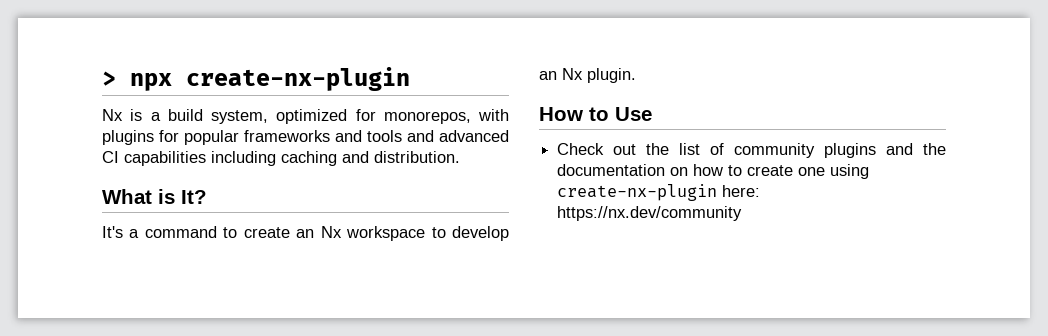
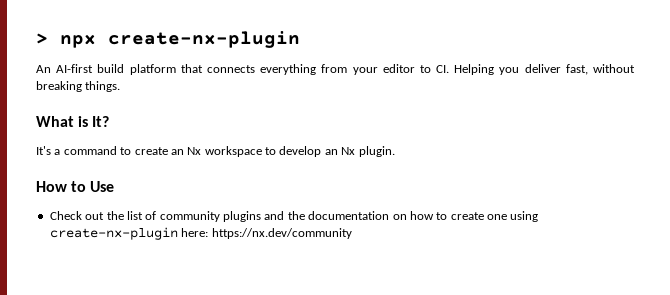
[102,109,509,124] [102,130,509,145] [102,151,460,166] Nx is a build system, optimized for monorepos, with plugins for popular frameworks and tools and advanced CI capabilities including caching and distribution. -> [36,64,635,75] [36,81,121,92] An AI-first build platform that connects everything from your editor to CI. Helping you deliver fast, without breaking things.

